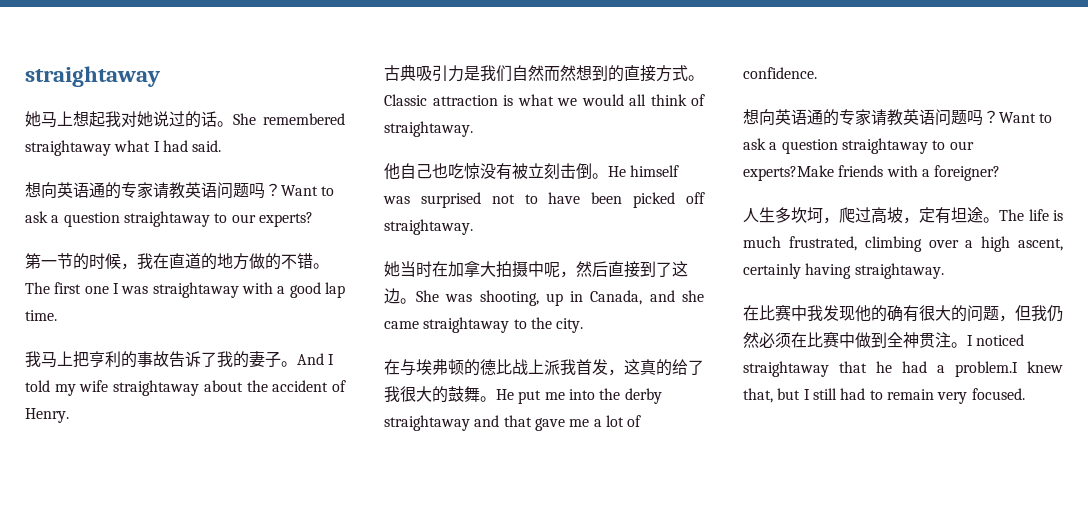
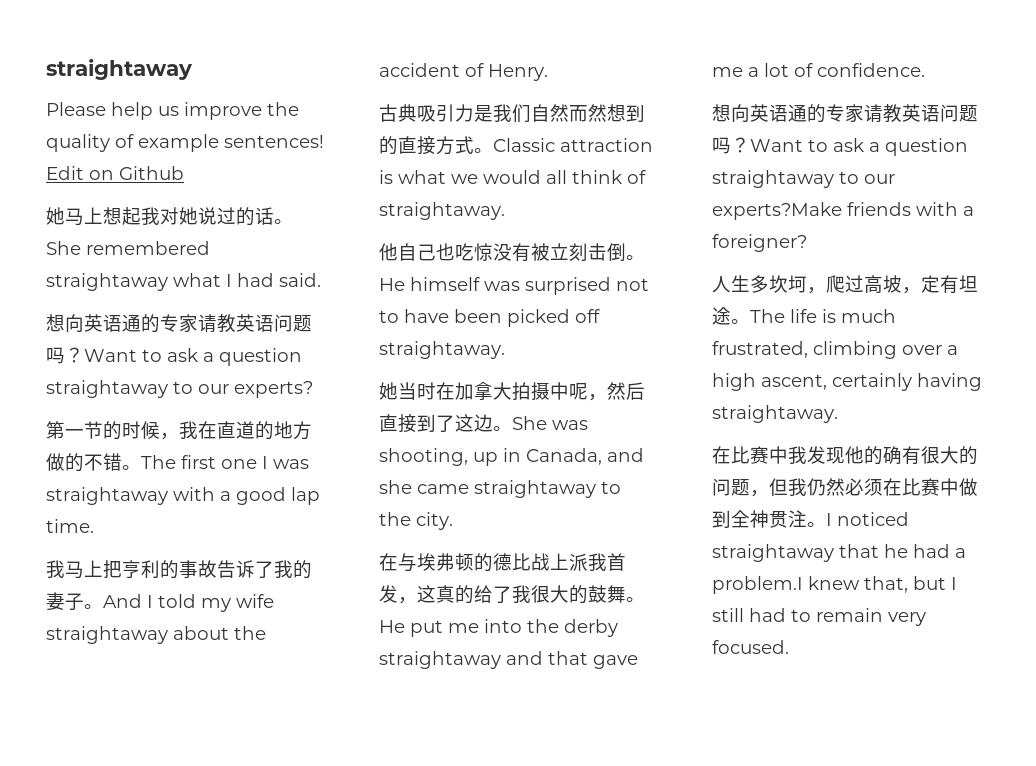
[25,66,160,87] straightaway -> [46,59,193,80] [46,102,299,120] [46,134,324,152] [46,166,184,180] straightaway // Please help us improve the quality of example sentences! Edit on Github

